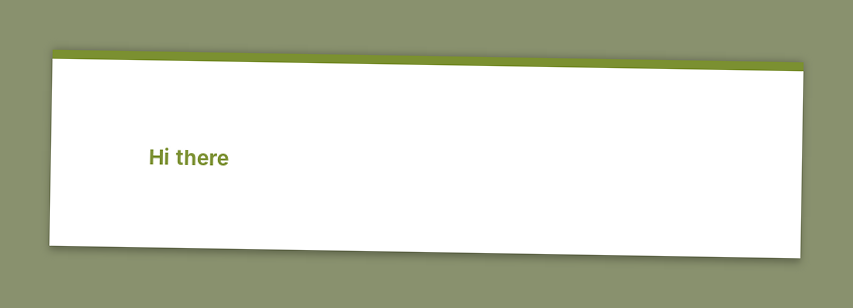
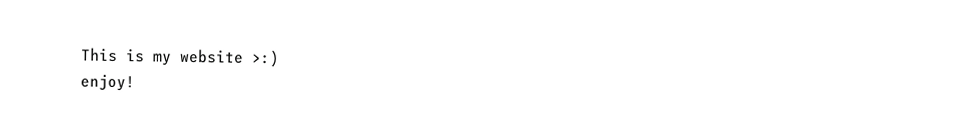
[148,147,230,166] Hi there -> [80,47,280,68] [80,74,135,92] This is my website >:) // enjoy!

